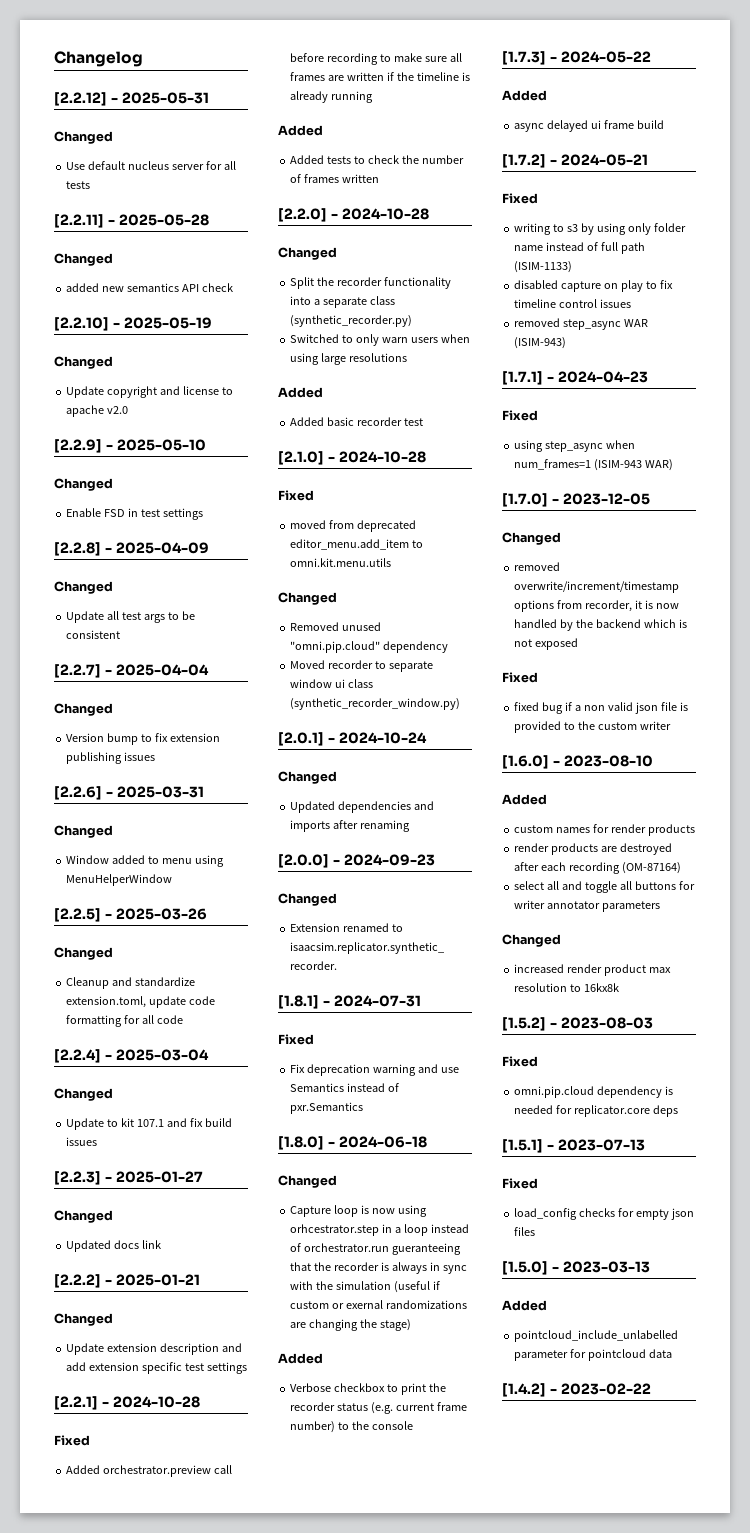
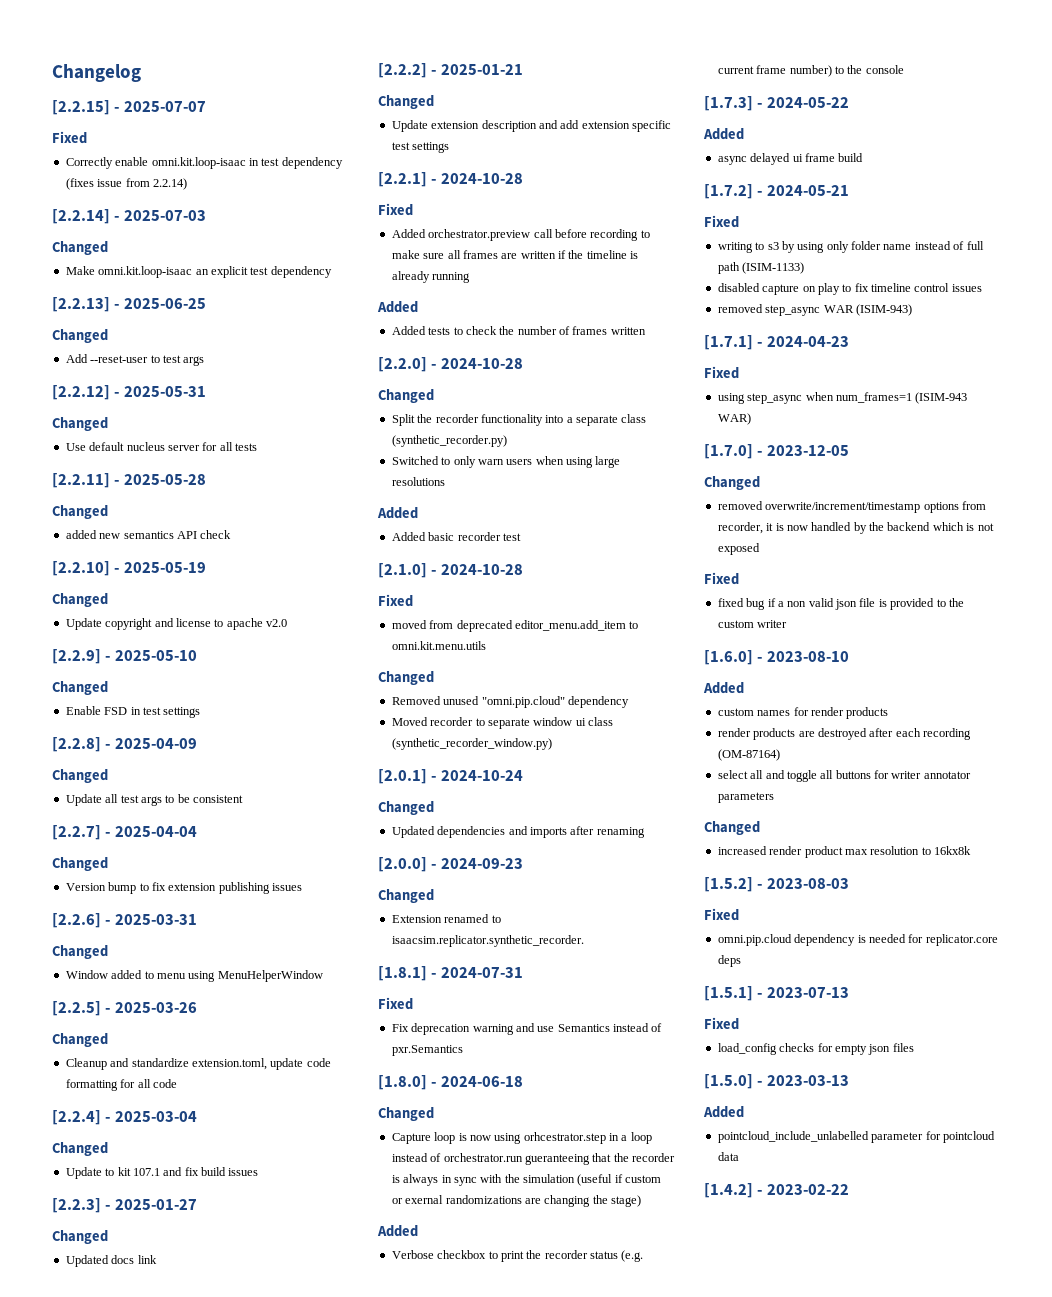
(143, 59) none -> [52,100,206,115] [52,131,87,144] [65,157,343,169] [65,178,187,190] [52,209,206,224] [52,241,108,255] [65,266,332,278] [52,297,206,312] [52,329,108,343] [65,354,205,366] // [2.2.15] - 2025-07-07 // Fixed // Correctly enable omni.kit.loop-isaac in test dependency (fixes issue from 2.2.14) // [2.2.14] - 2025-07-03 // Changed // Make omni.kit.loop-isaac an explicit test dependency // [2.2.13] - 2025-06-25 // Changed // Add --reset-user to test args

